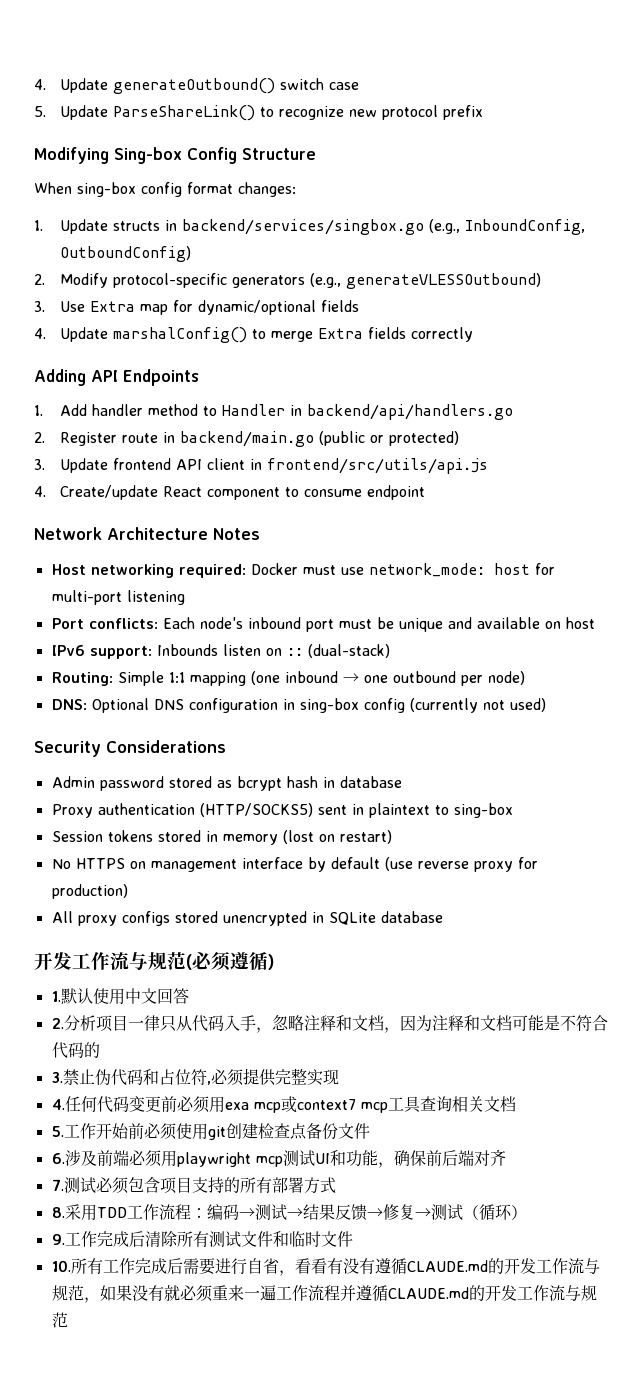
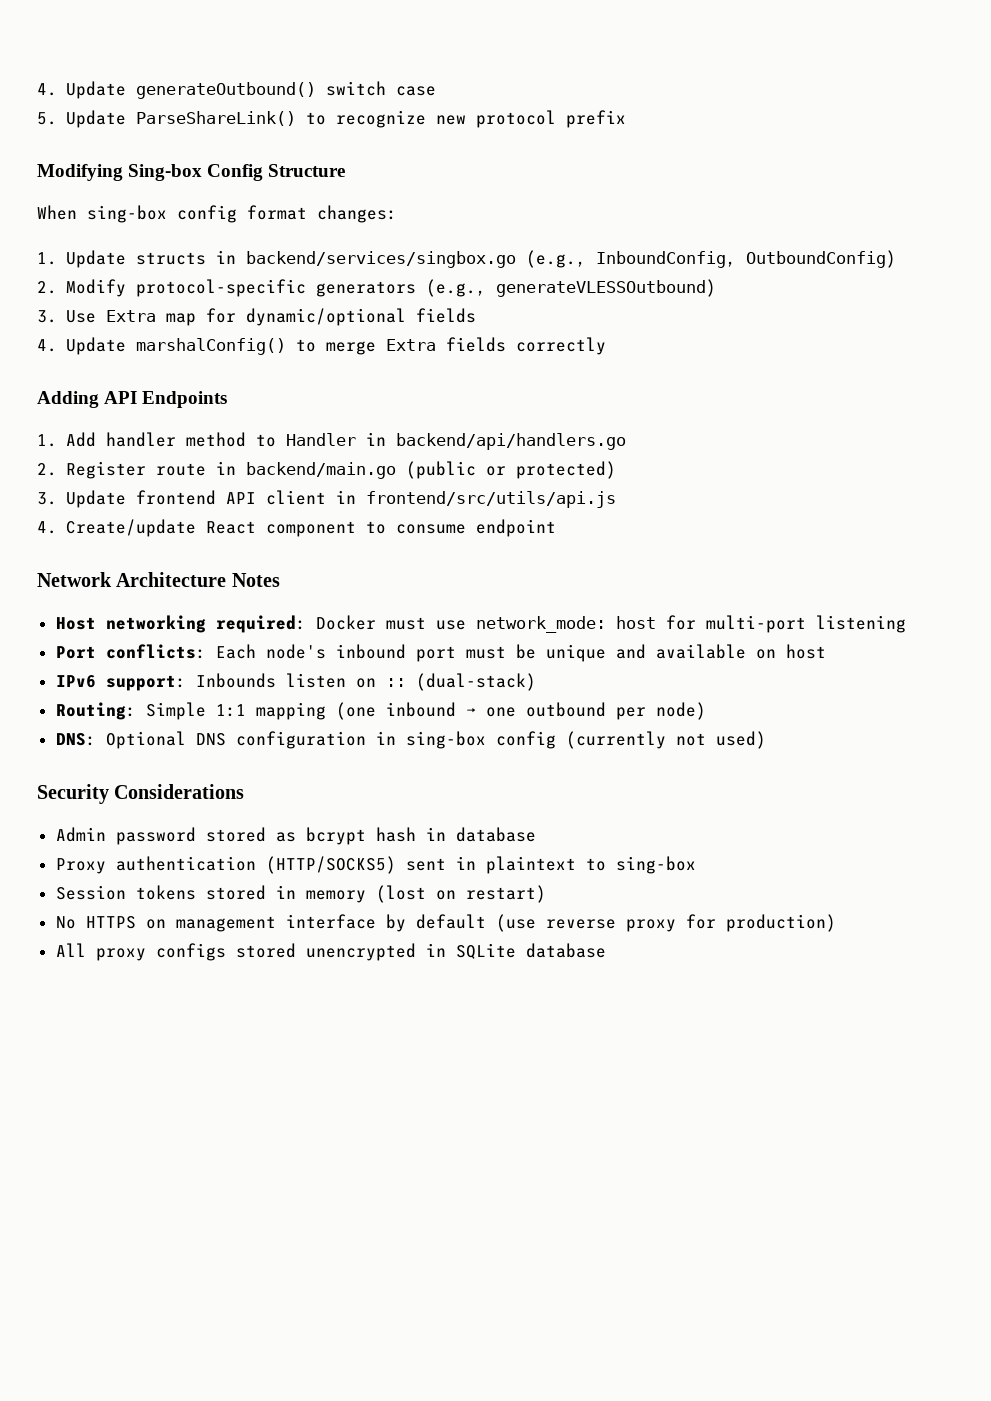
[34,951,274,971] [51,988,189,1005] [51,1015,608,1033] [51,1042,100,1059] [51,1068,339,1086] [51,1096,516,1113] [51,1123,370,1140] [51,1149,506,1168] [51,1177,336,1194] [51,1204,527,1221] [51,1231,353,1247] [51,1258,600,1276] [51,1285,597,1303] [51,1312,68,1328] // 开发工作流与规范(必须遵循) // 1.默认使用中文回答 // 2.分析项目一律只从代码入手，忽略注释和文档，因为注释和文档可能是不符合代码的 // 3.禁止伪代码和占位符,必须提供完整实现 // 4.任何代码变更前必须用exa mcp或context7 mcp工具查询相关文档 // 5.工作开始前必须使用git创建检查点备份文件 // 6.涉及前端必须用playwright mcp测试UI和功能，确保前后端对齐 // 7.测试必须包含项目支持的所有部署方式 // 8.采用TDD工作流程：编码→测试→结果反馈→修复→测试（循环） // 9.工作完成后清除所有测试文件和临时文件 // 10.所有工作完成后需要进行自省，看看有没有遵循CLAUDE.md的开发工作流与规范，如果没有就必须重来一遍工作流程并遵循CLAUDE.md的开发工作流与规范 -> (606, 950) none

